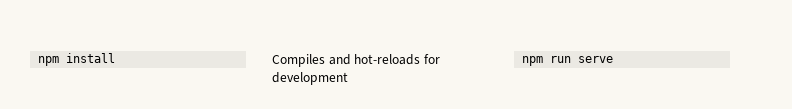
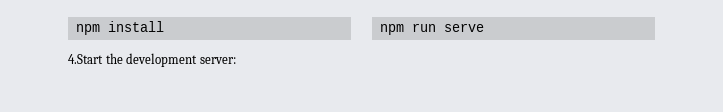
[272,54,440,67] Compiles and hot-reloads for -> [68,53,123,64] 4.Start the
(348, 78) none -> [199,57,236,64] server:

